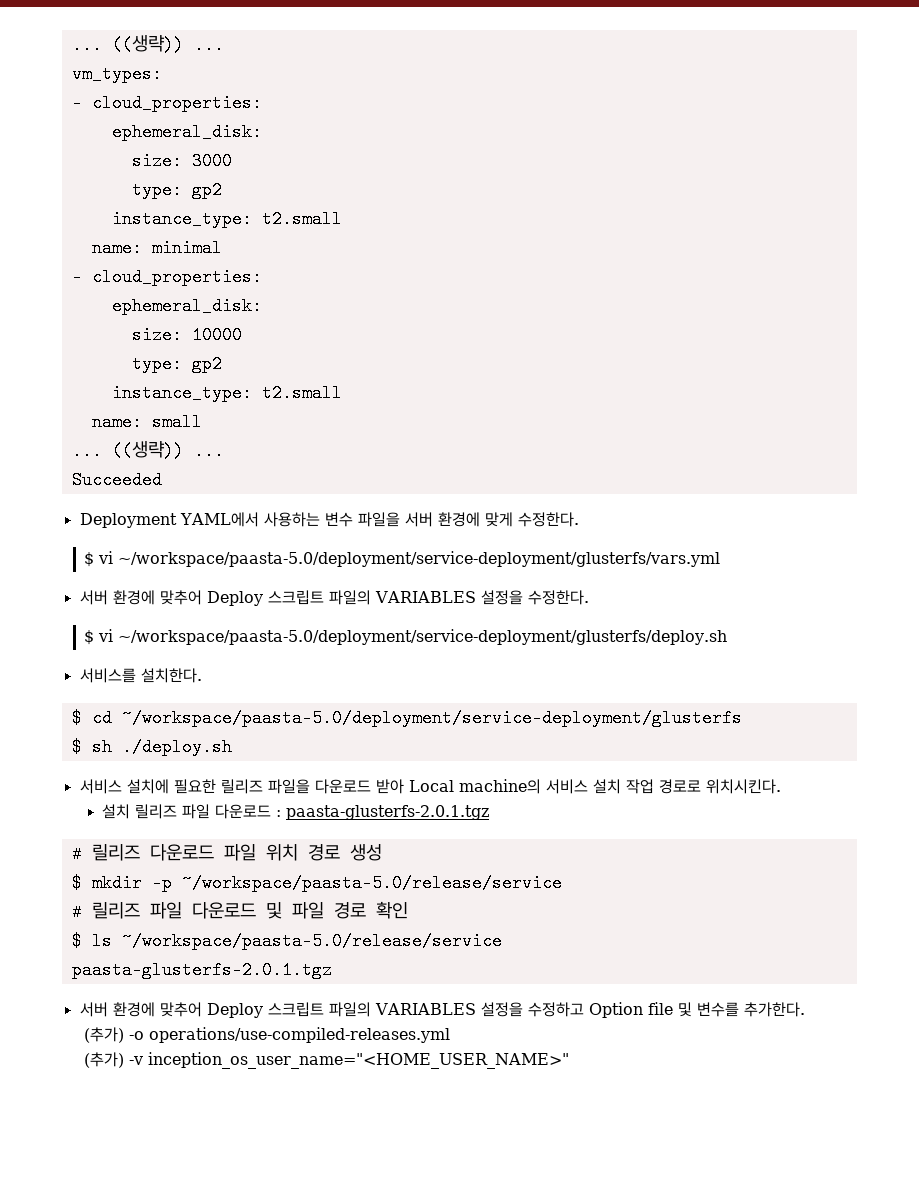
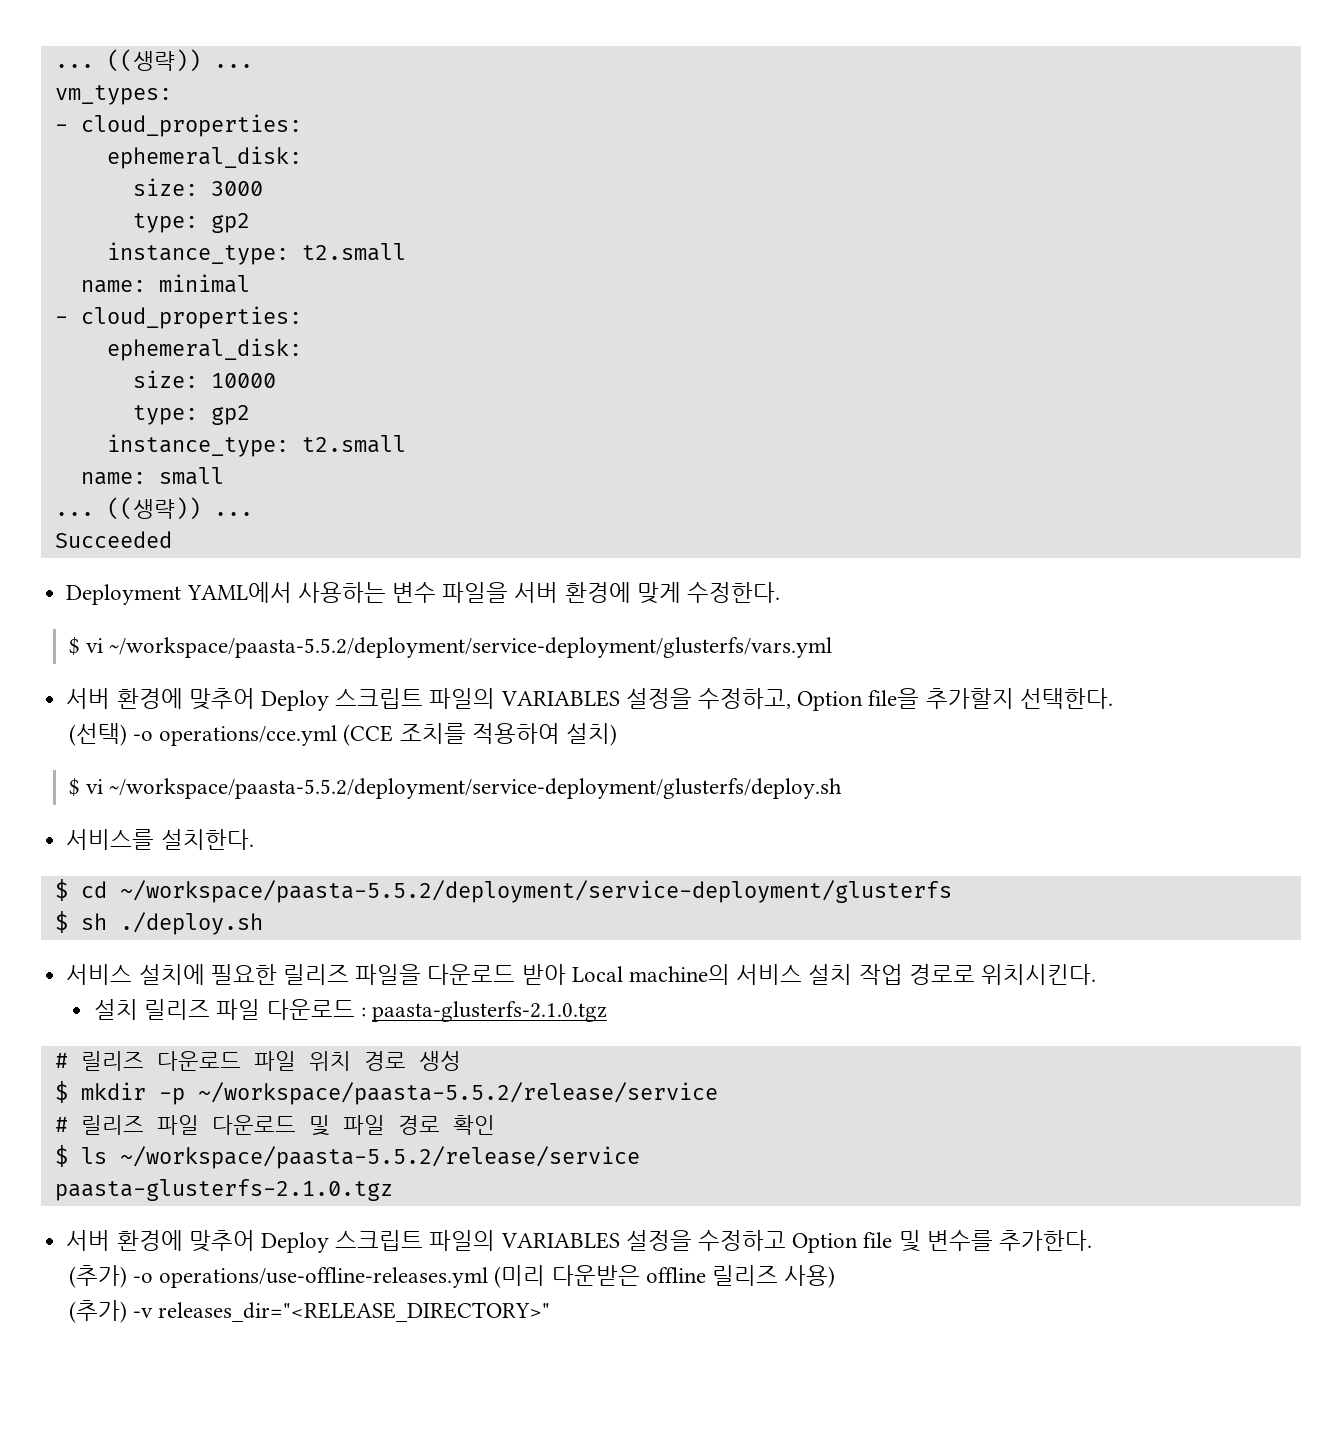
[118,551,721,567] [79,590,589,606] [84,629,728,645] ~/workspace/paasta-5.0/deployment/service-deployment/glusterfs/vars.yml // 서버 환경에 맞추어 Deploy 스크립트 파일의 VARIABLES 설정을 수정한다. // $ vi ~/workspace/paasta-5.0/deployment/service-deployment/glusterfs/deploy.sh -> [109,637,833,658] [66,688,1113,711] [68,723,617,746] [68,778,843,799] ~/workspace/paasta-5.5.2/deployment/service-deployment/glusterfs/vars.yml // 서버 환경에 맞추어 Deploy 스크립트 파일의 VARIABLES 설정을 수정하고, Option file을 추가할지 선택한다. // (선택) -o operations/cce.yml (CCE 조치를 적용하여 설치) // $ vi ~/workspace/paasta-5.5.2/deployment/service-deployment/glusterfs/deploy.sh
[121,709,742,727] ~/workspace/paasta-5.0/deployment/service-deployment/glusterfs -> [119,880,952,903] ~/workspace/paasta-5.5.2/deployment/service-deployment/glusterfs
[285,805,489,820] paasta-glusterfs-2.0.1.tgz -> [372,1001,608,1022] paasta-glusterfs-2.1.0.tgz
[181,874,562,892] ~/workspace/paasta-5.0/release/service -> [197,1082,718,1105] ~/workspace/paasta-5.5.2/release/service
[121,932,502,950] [71,961,332,979] ~/workspace/paasta-5.0/release/service // paasta-glusterfs-2.0.1.tgz -> [119,1146,640,1169] [54,1179,393,1201] ~/workspace/paasta-5.5.2/release/service // paasta-glusterfs-2.1.0.tgz
[149,1027,451,1043] operations/use-compiled-releases.yml -> [159,1265,836,1288] operations/use-offline-releases.yml (미리 다운받은 offline 릴리즈 사용)
[148,1052,570,1069] inception_os_user_name="<HOME_USER_NAME>" -> [158,1302,551,1322] releases_dir="<RELEASE_DIRECTORY>"

